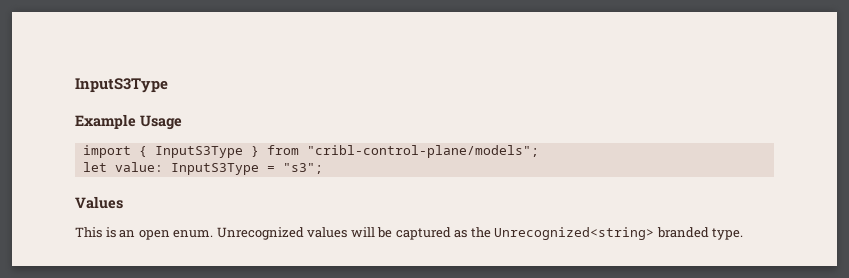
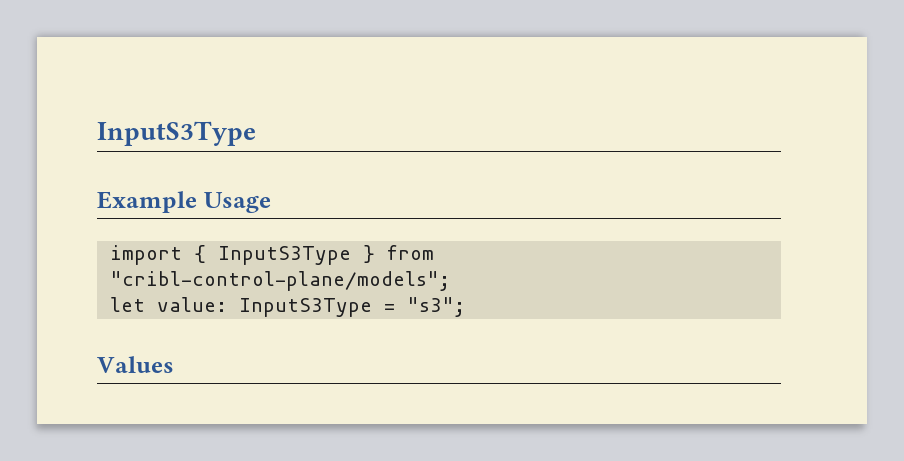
[75,227,744,240] // This is an open enum. Unrecognized values will be captured as the Unrecognized<string> branded type. -> (174, 364) none

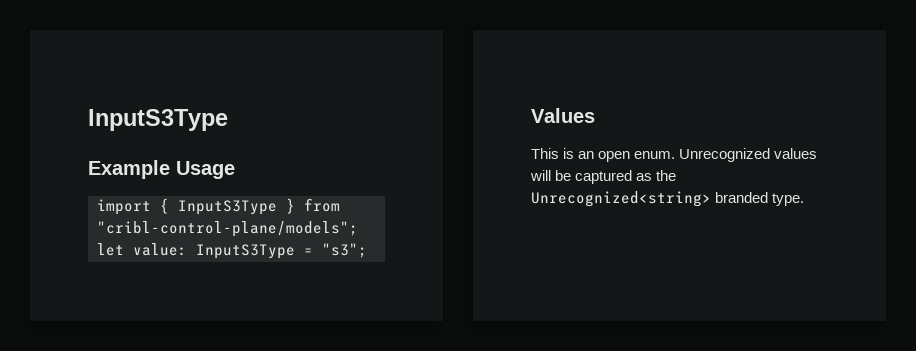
(174, 364) none -> [531,148,818,162] [530,170,677,184] [531,191,805,207] // This is an open enum. Unrecognized values will be captured as the Unrecognized<string> branded type.

